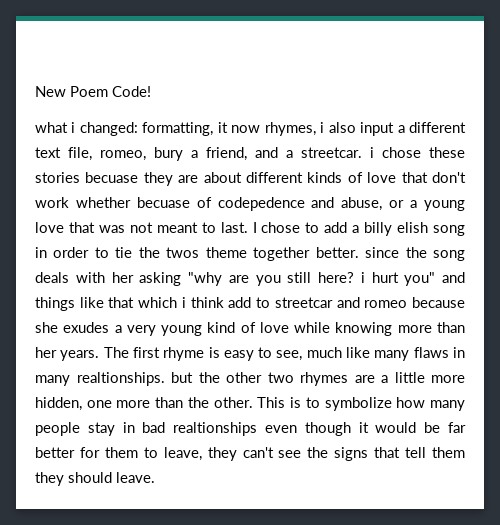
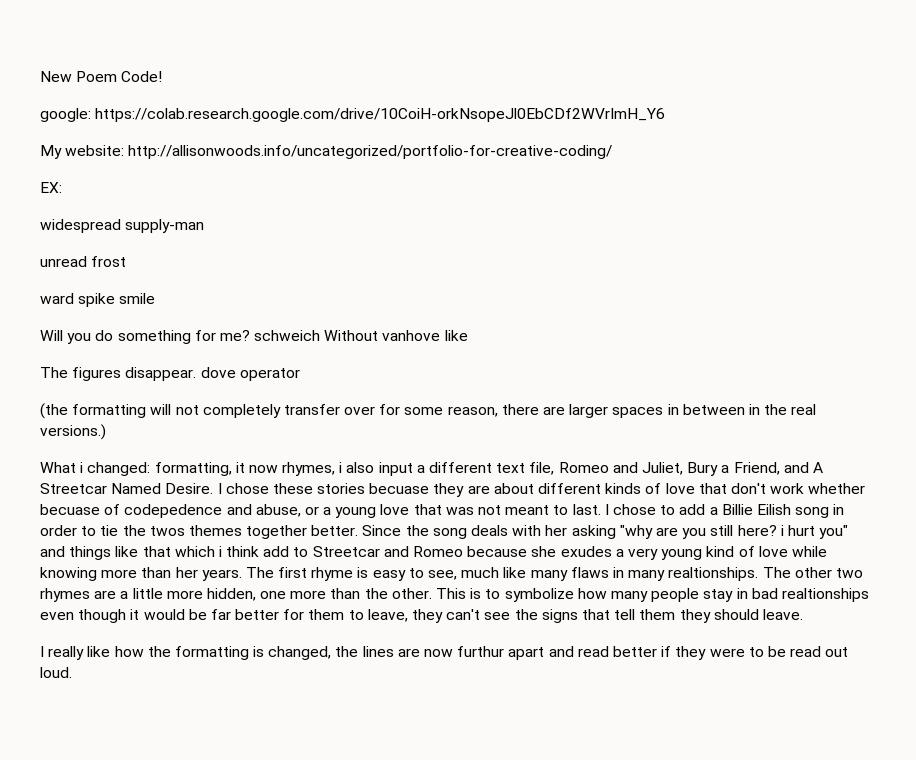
[35,122,68,133] what -> [40,108,666,122] [40,145,613,159] [40,182,62,193] [40,219,205,233] [40,256,127,267] [40,293,156,307] [40,330,468,344] [40,367,300,381] [40,403,817,419] [40,424,106,440] [40,462,76,473] google: https://colab.research.google.com/drive/10CoiH-orkNsopeJl0EbCDf2WVrImH_Y6 // My website: http://allisonwoods.info/uncategorized/portfolio-for-creative-coding/ // EX: // widespread supply-man // unread frost // ward spike smile // Will you do something for me? schweich Without vanhove like // The figures disappear. dove operator // (the formatting will not completely transfer over for some reason, there are larger spaces in between in the real versions.) // What
[100,147,374,161] romeo, bury a friend, and a streetcar. i -> [558,462,823,476] [40,483,222,494] Romeo and Juliet, Bury a Friend, and A Streetcar Named Desire. I
[364,222,429,236] billy elish -> [721,504,791,515] Billie Eilish
[205,247,247,258] theme -> [188,525,242,536] themes
[365,247,400,258] since -> [362,525,402,536] Since
[274,297,408,308] streetcar and romeo -> [312,546,464,557] Streetcar and Romeo
[171,372,220,383] but the -> [762,567,791,578] The
(155, 477) none -> [40,646,849,660] [40,667,72,678] // I really like how the formatting is changed, the lines are now furthur apart and read better if they were to be read out loud.

